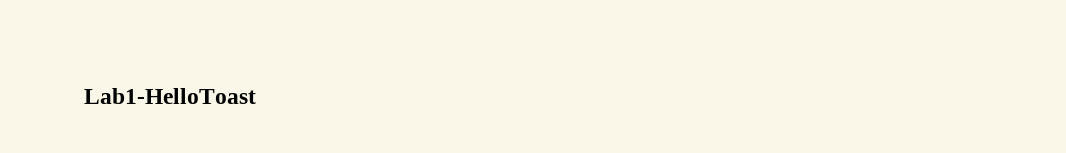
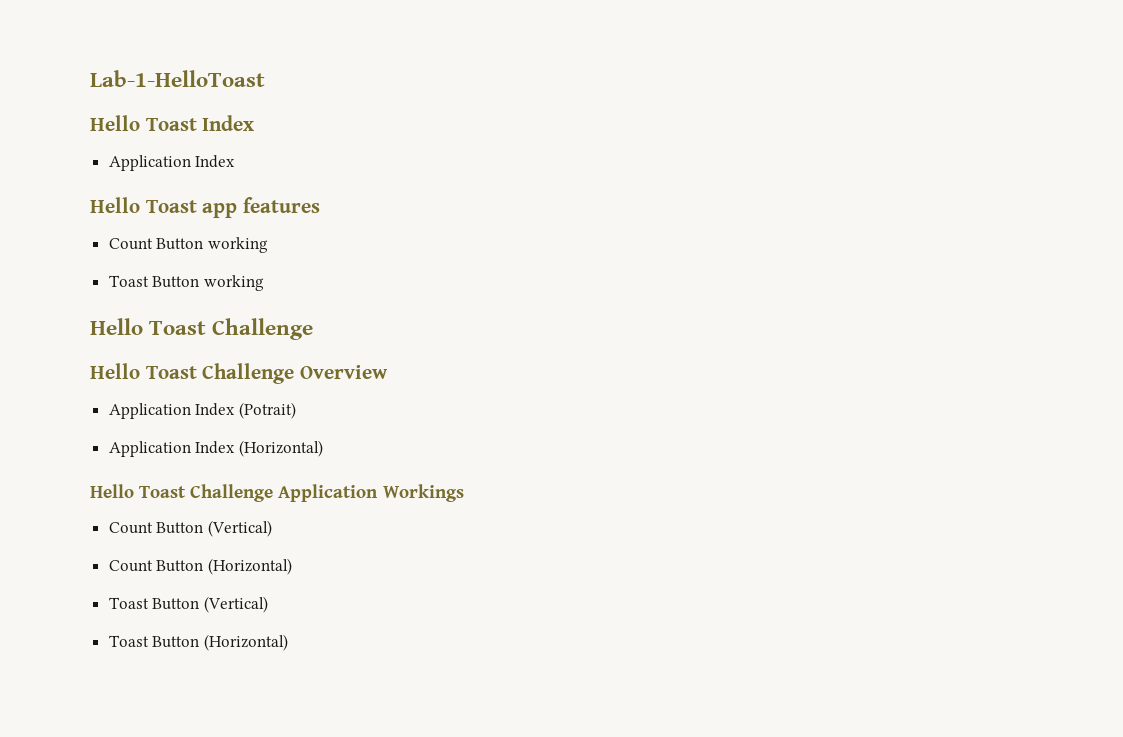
[84,88,256,104] Lab1-HelloToast -> [90,70,265,87] [90,115,255,131] [108,155,236,171] [90,197,321,218] [108,237,268,253] [108,275,264,291] [90,318,314,340] [90,363,389,384] [108,402,296,419] [108,440,323,457] [90,484,464,502] [108,520,272,537] [108,558,292,575] [108,596,268,613] [108,634,288,651] Lab-1-HelloToast // Hello Toast Index // Application Index // Hello Toast app features // Count Button working // Toast Button working // Hello Toast Challenge // Hello Toast Challenge Overview // Application Index (Potrait) // Application Index (Horizontal) // Hello Toast Challenge Application Workings // Count Button (Vertical) // Count Button (Horizontal) // Toast Button (Vertical) // Toast Button (Horizontal)

